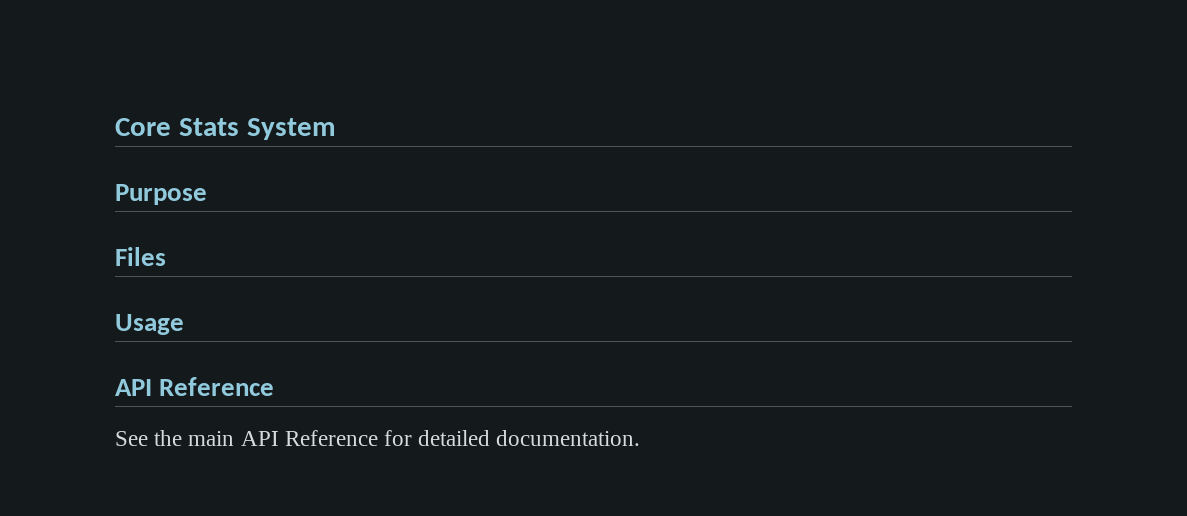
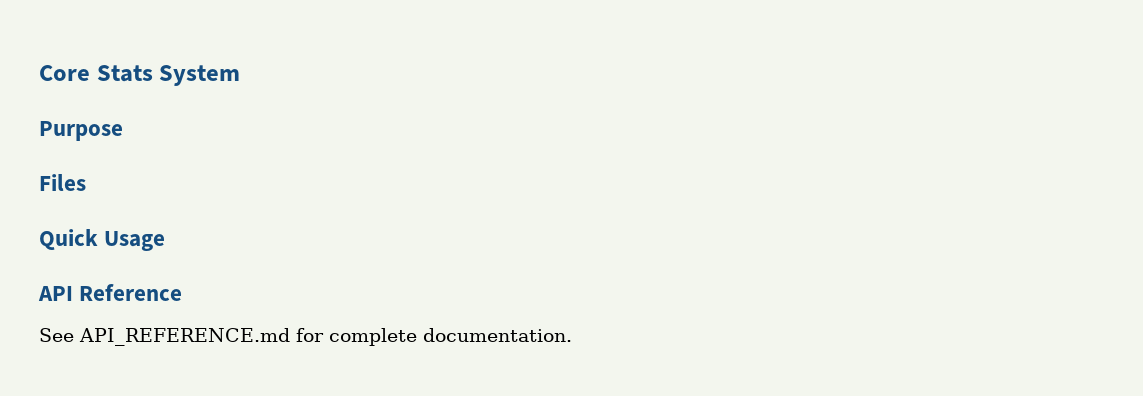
(166, 256) none -> [39,229,98,250] Quick
[154,430,491,446] the main API Reference for detailed -> [79,328,417,346] API_REFERENCE.md for complete

